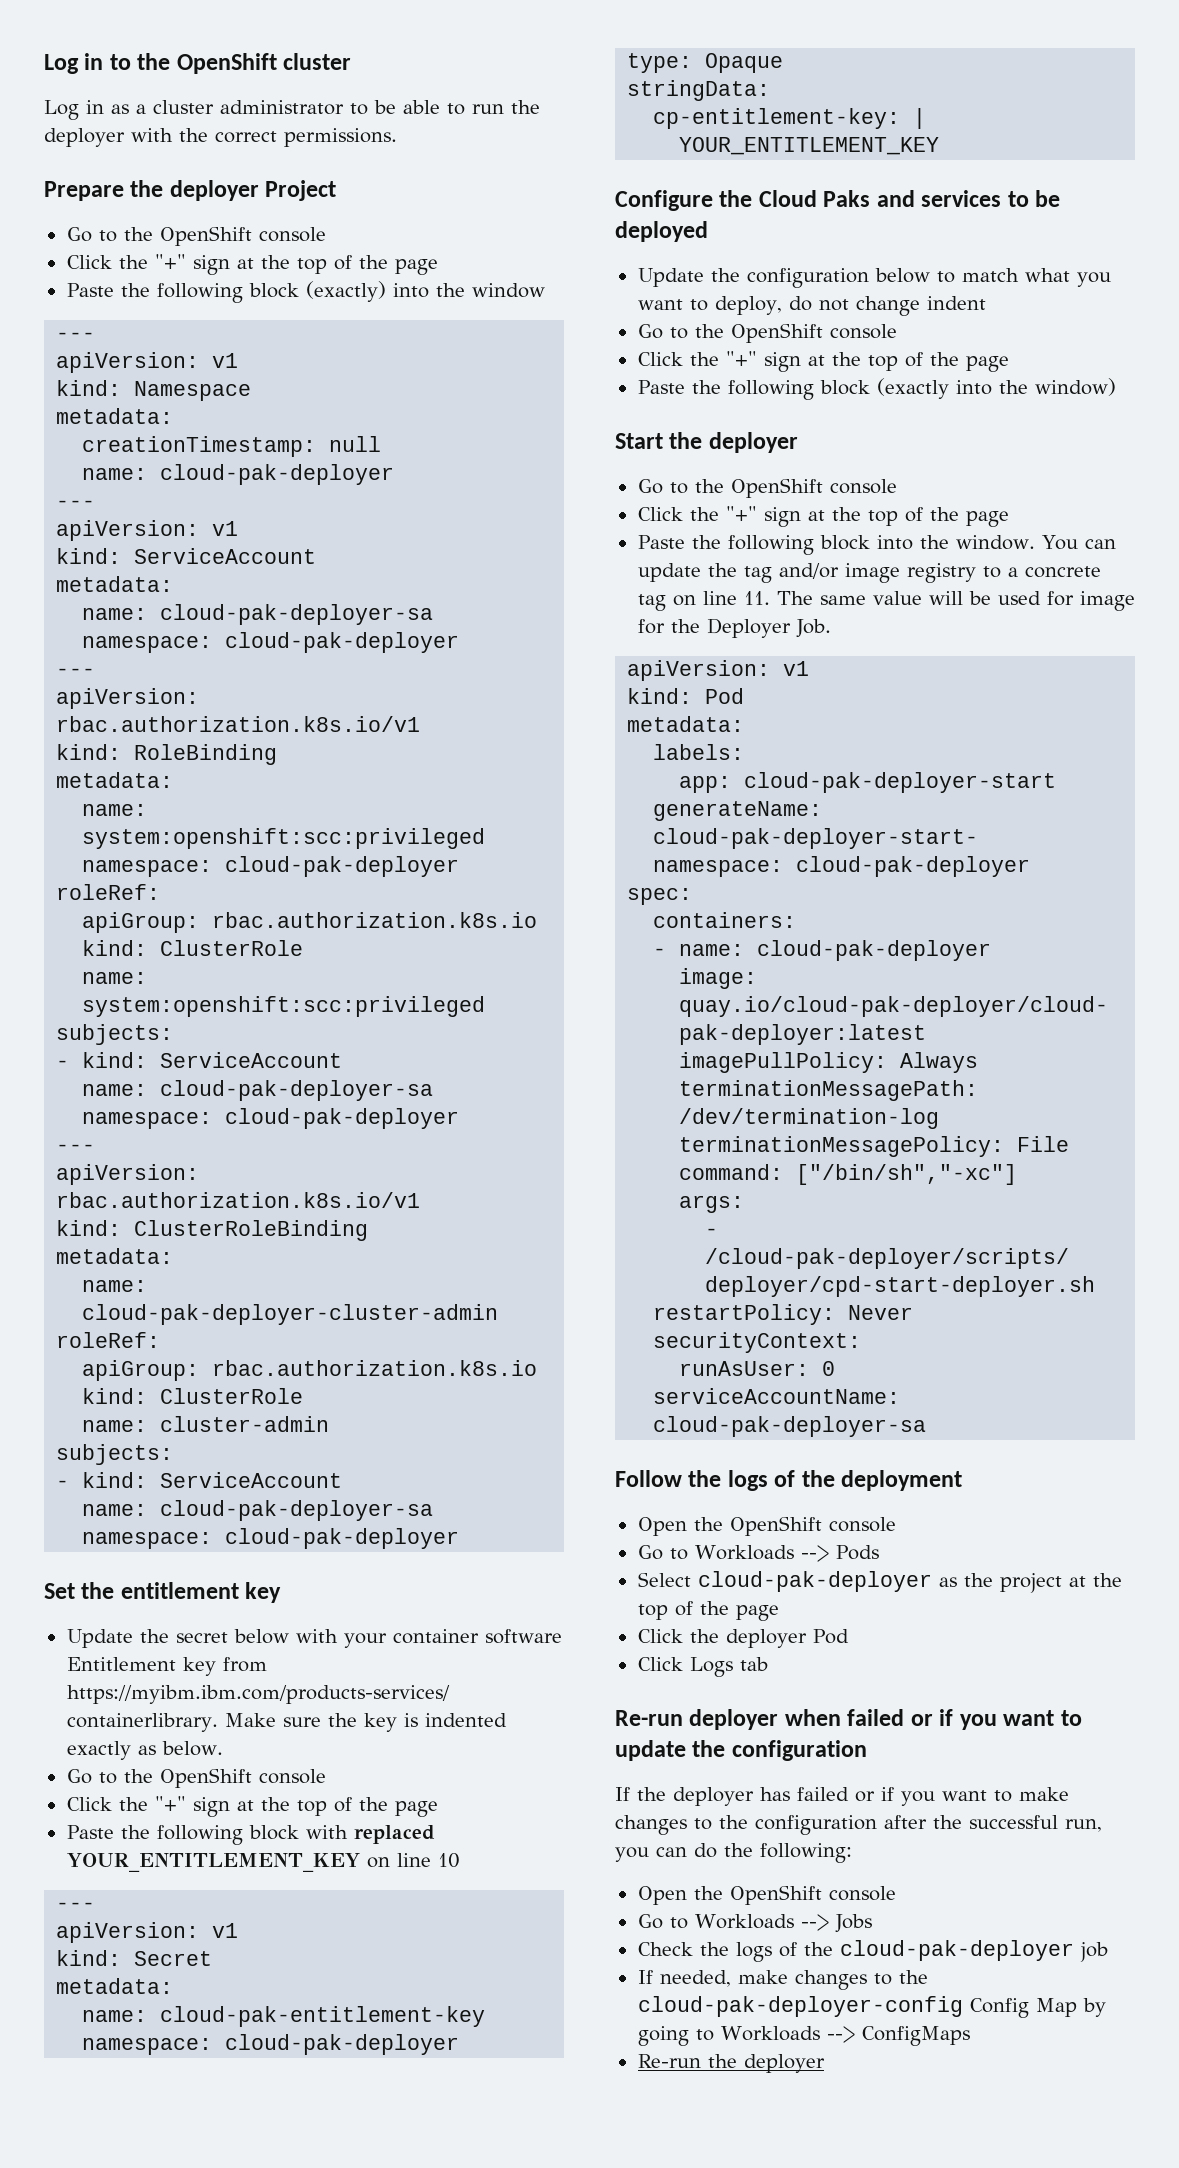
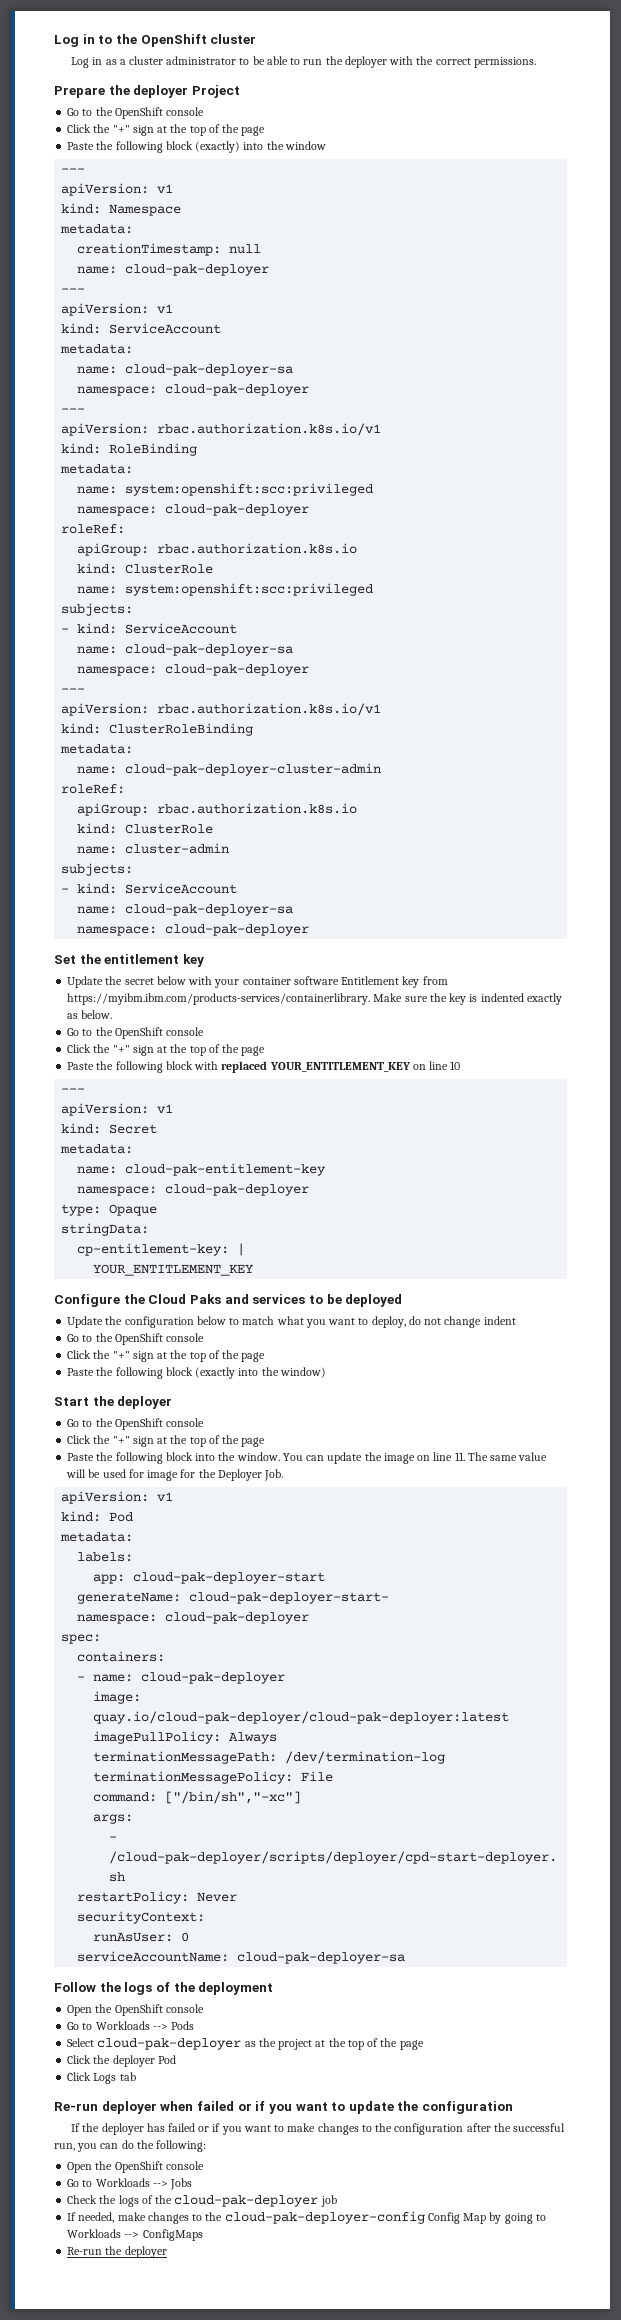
[743,563,1101,583] [637,594,666,611] tag and/or image registry to a concrete tag -> [383,1453,415,1464] image

